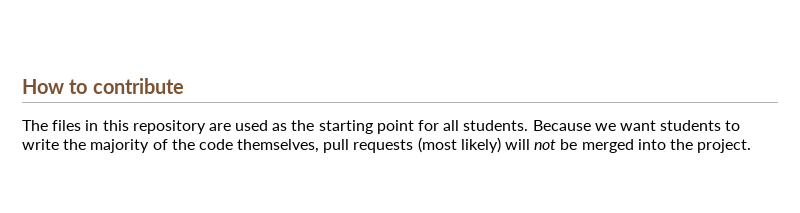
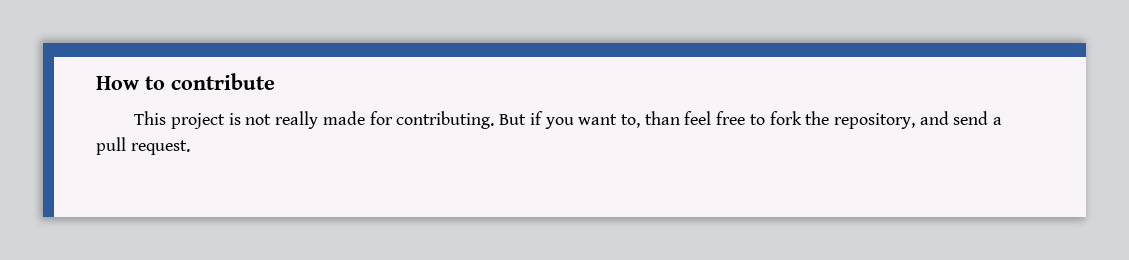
[22,120,741,134] [22,137,752,153] The files in this repository are used as the starting point for all students. Because we want students to write the majority of the code themselves, pull requests (most likely) will not be merged into the project. -> [134,111,1003,129] [96,137,190,155] This project is not really made for contributing. But if you want to, than feel free to fork the repository, and send a pull request.

